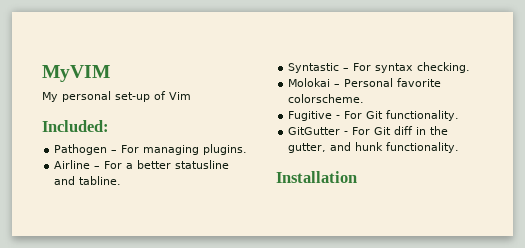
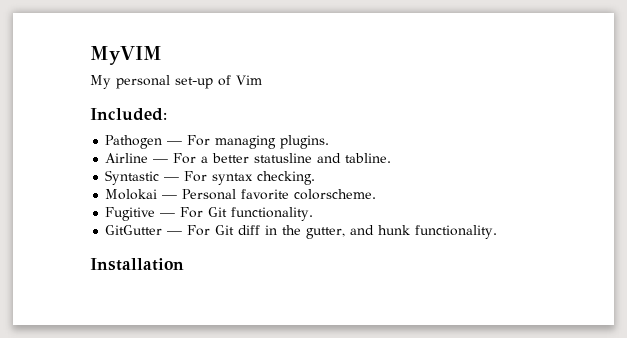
[111,150,118,153] – -> [167,141,183,145] —
[94,166,101,169] – -> [153,159,169,163] —
[343,68,350,71] – -> [164,177,180,181] —
[334,84,341,87] – -> [162,195,178,199] —
[336,115,341,119] - -> [160,213,176,217] —
[344,131,349,135] - -> [167,231,183,235] —

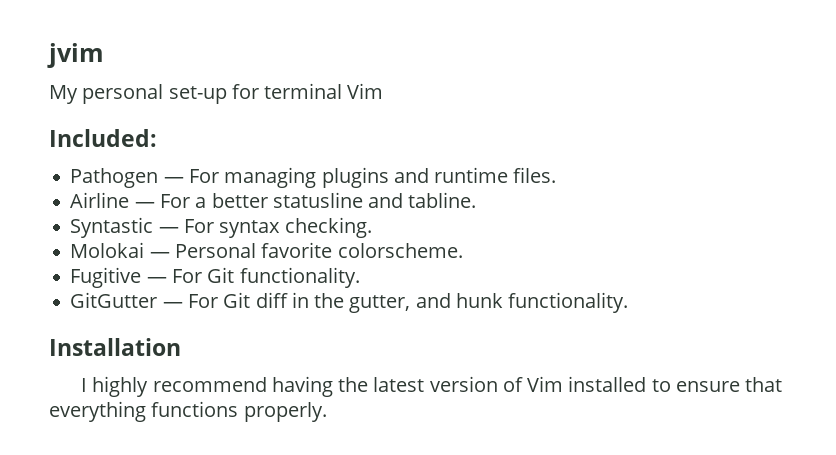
[90,46,162,65] MyVIM -> [47,43,104,68] jvim
[218,75,231,86] of -> [231,83,343,99] for terminal
[280,135,330,149] plugins. -> [321,167,557,188] plugins and runtime files.
(184, 264) none -> [81,376,783,397] [49,401,327,422] // I highly recommend having the latest version of Vim installed to ensure that everything functions properly.

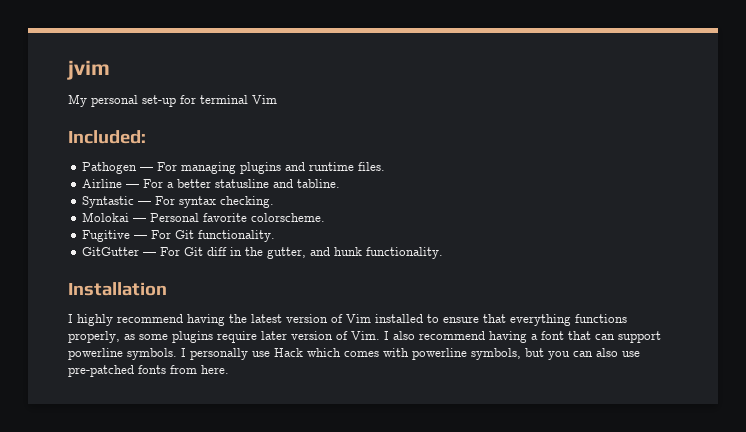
[243,402,327,422] properly. -> [68,331,661,343] [68,348,640,360] [68,365,229,377] properly, as some plugins require later version of Vim. I also recommend having a font that can support powerline symbols. I personally use Hack which comes with powerline symbols, but you can also use pre-patched fonts from here.

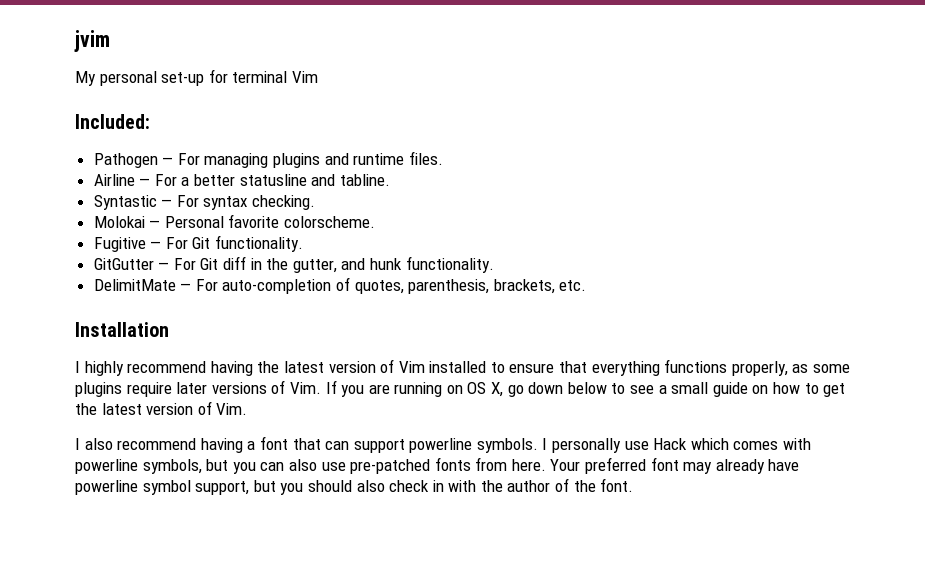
(444, 253) none -> [93,277,587,294] // DelimitMate — For auto-completion of quotes, parenthesis, brackets, etc.
(287, 335) none -> [211,380,846,397] [75,403,142,415] versions of Vim. If you are running on OS X, go down below to see a small guide on how to get the latest
(380, 335) none -> (248, 409) //
(229, 369) none -> [550,457,800,474] [75,478,634,495] Your preferred font may already have powerline symbol support, but you should also check in with the author of the font.

